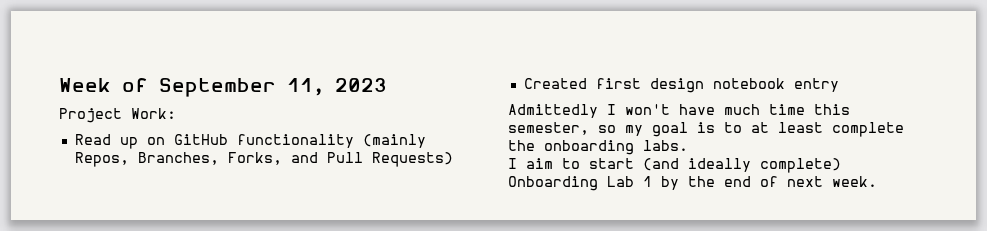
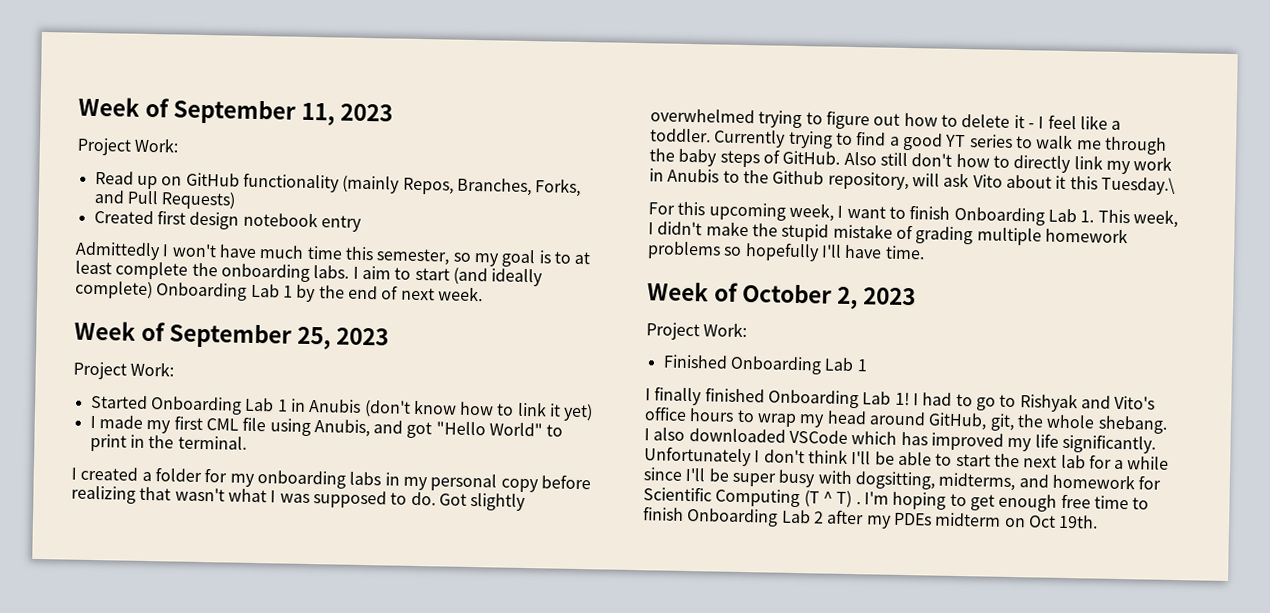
(688, 145) // -> (350, 272) none
(877, 181) none -> [74,320,390,350] [73,361,175,380] [90,394,594,422] [89,415,564,439] [89,433,247,452] [71,466,591,493] [71,485,527,512] [650,108,1122,130] [650,128,1167,155] [649,148,1173,175] [649,168,1176,195] [648,201,1178,229] [648,221,1128,246] [647,241,925,262] [647,281,917,310] [646,322,748,341] [662,354,868,375] [645,386,1156,413] [644,406,1168,434] [644,427,1156,454] [644,446,1170,470] [643,467,1162,492] [643,486,1150,512] [643,506,1099,529] // Week of September 25, 2023 // Project Work: // Started Onboarding Lab 1 in Anubis (don't know how to link it yet) // I made my first CML file using Anubis, and got "Hello World" to print in the terminal. // I created a folder for my onboarding labs in my personal copy before realizing that wasn't what I was supposed to do. Got slightly overwhelmed trying to figure out how to delete it - I feel like a toddler. Currently trying to find a good YT series to walk me through the baby steps of GitHub. Also still don't how to directly link my work in Anubis to the Github repository, will ask Vito about it this Tuesday.\ // For this upcoming week, I want to finish Onboarding Lab 1. This week, I didn't make the stupid mistake of grading multiple homework problems so hopefully I'll have time. // Week of October 2, 2023 // Project Work: // Finished Onboarding Lab 1 // I finally finished Onboarding Lab 1! I had to go to Rishyak and Vito's office hours to wrap my head around GitHub, git, the whole shebang. I also downloaded VSCode which has improved my life significantly. Unfortunately I don't think I'll be able to start the next lab for a while since I'll be super busy with dogsitting, midterms, and homework for Scientific Computing (T ^ T) . I'm hoping to get enough free time to finish Onboarding Lab 2 after my PDEs midterm on Oct 19th.

